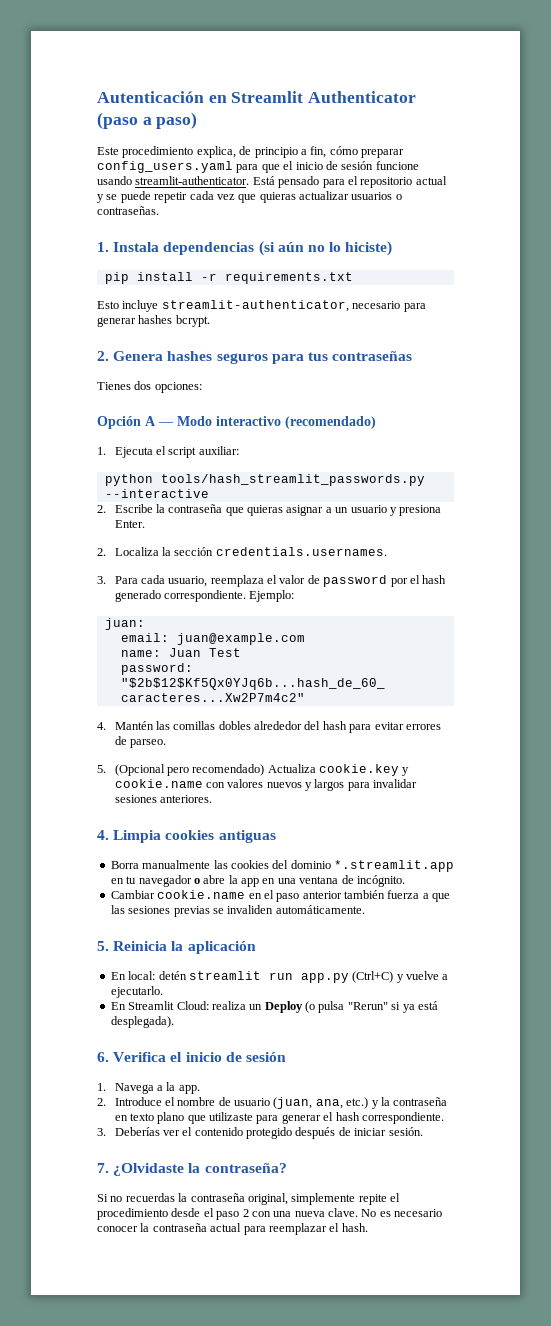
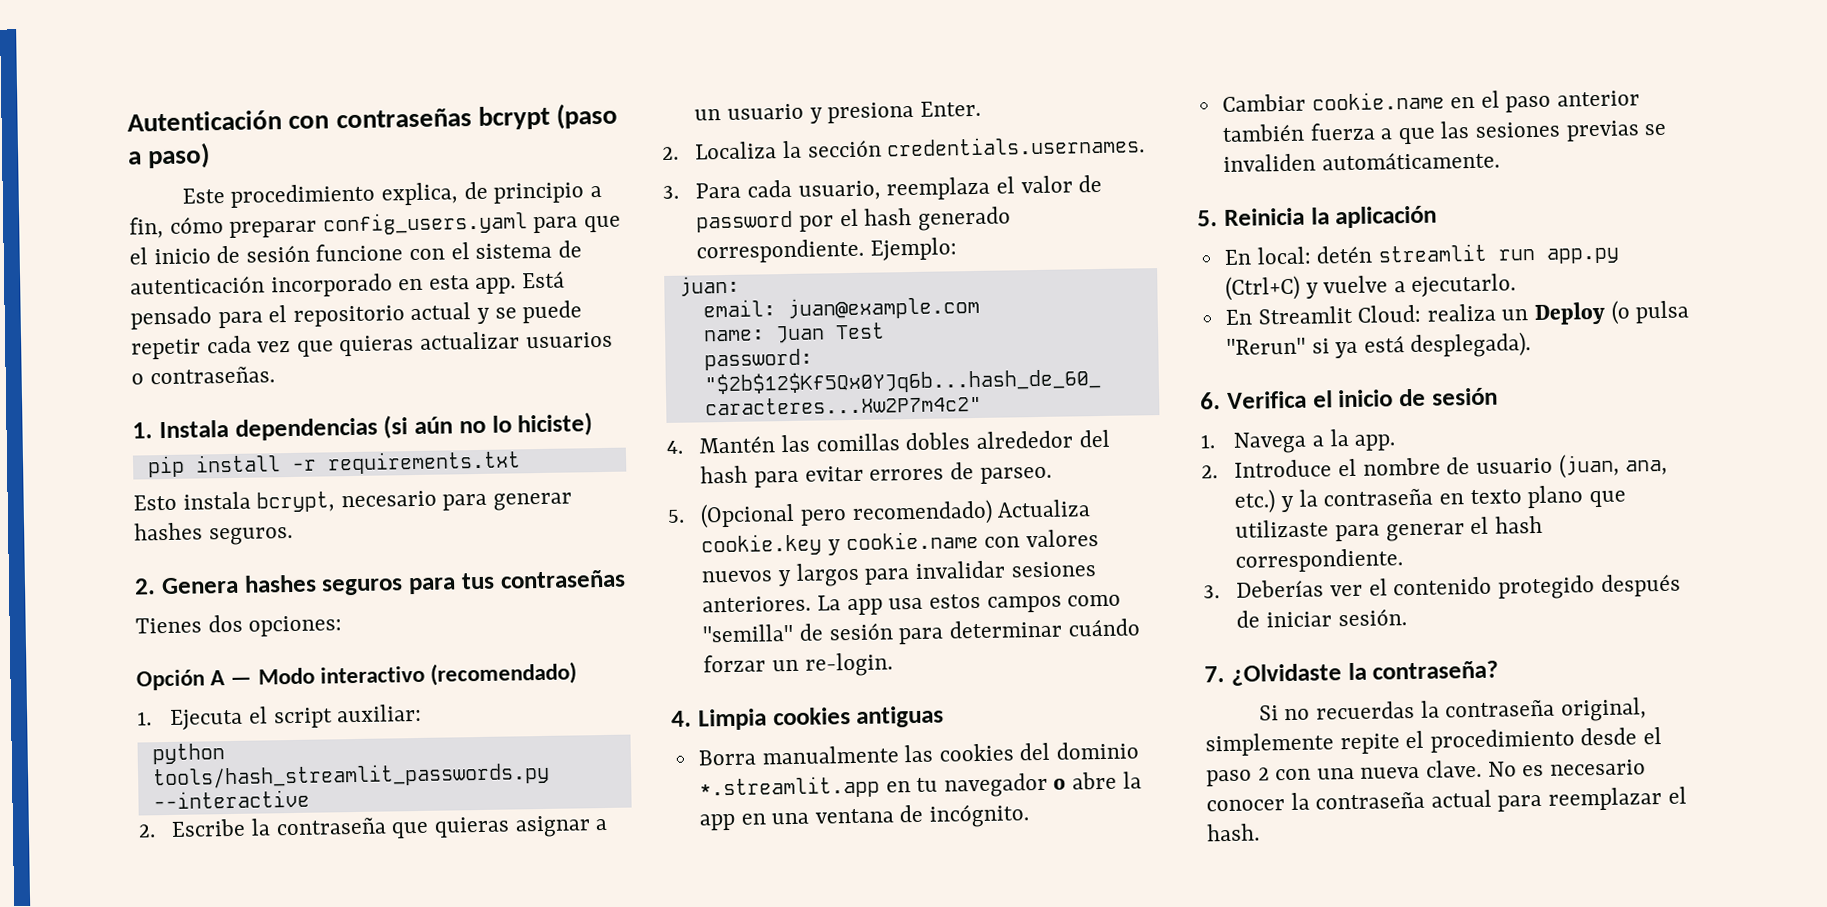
[208,91,417,103] en Streamlit Authenticator -> [288,105,550,130] con contraseñas bcrypt
[97,176,250,185] usando streamlit-authenticator. -> [409,240,582,261] [130,273,517,298] con el sistema de autenticación incorporado en esta app.
[122,300,349,312] incluye streamlit-authenticator, -> [182,491,336,513] instala bcrypt,
[175,315,210,327] bcrypt. -> [208,526,293,546] seguros.
(212, 799) none -> [817,593,1122,616] [702,618,1140,645] [703,652,893,677] La app usa estos campos como "semilla" de sesión para determinar cuándo forzar un re-login.

